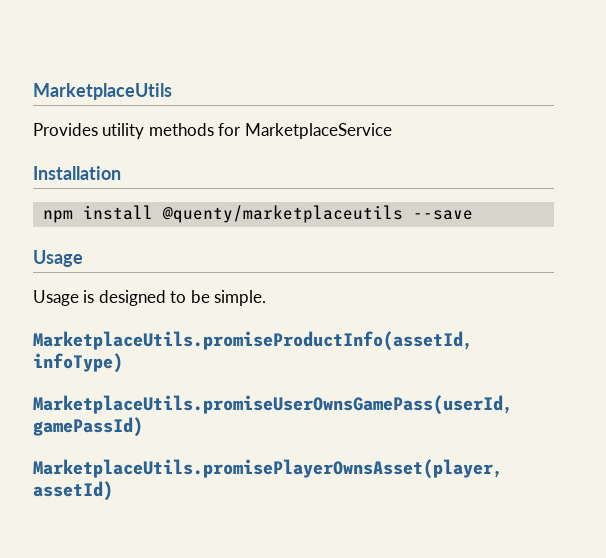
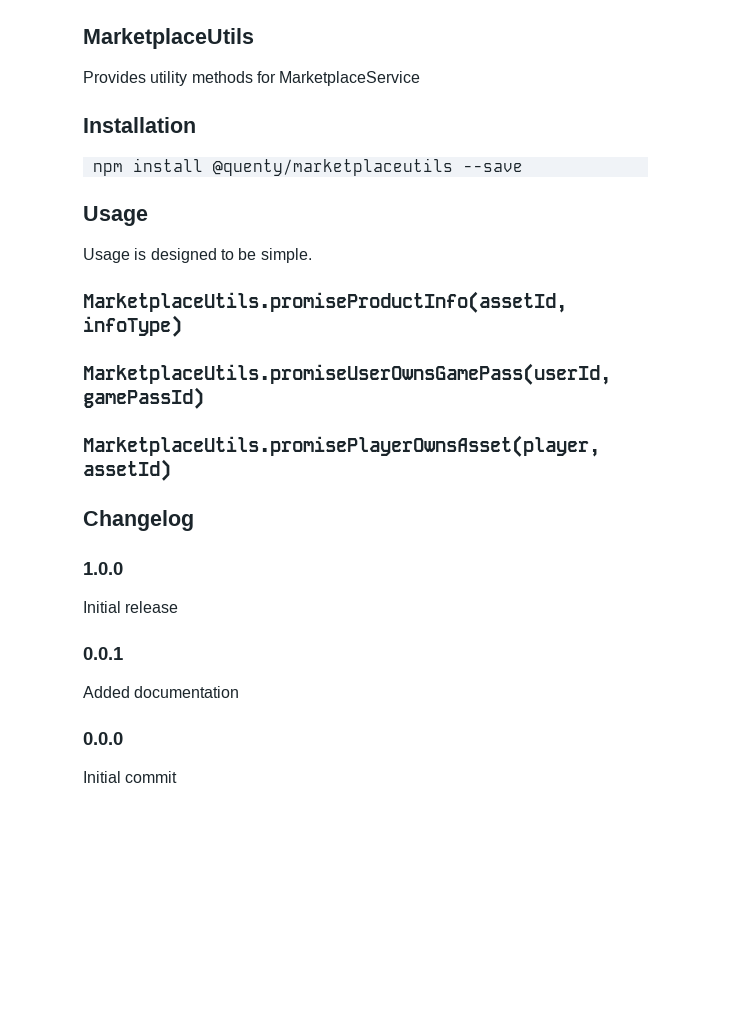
(113, 491) none -> [83,510,194,531] [83,562,123,575] [83,601,179,613] [83,647,123,660] [83,686,240,698] [83,732,123,745] [83,771,178,783] // Changelog // 1.0.0 // Initial release // 0.0.1 // Added documentation // 0.0.0 // Initial commit

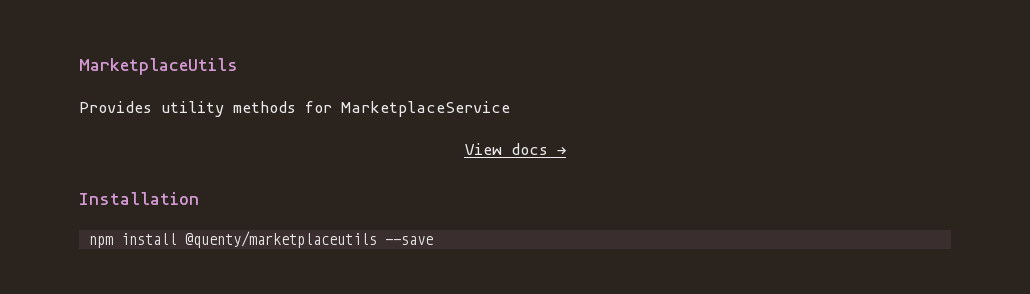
(421, 78) none -> [464,143,567,155] // View docs →
[83,206,148,226] [83,248,312,263] [83,291,567,313] [83,315,182,337] [83,363,611,385] [83,387,204,409] [83,435,600,457] [83,459,171,481] [83,510,194,531] [83,562,123,575] [83,601,179,613] [83,647,123,660] [83,686,240,698] [83,732,123,745] [83,771,178,783] // Usage // Usage is designed to be simple. // MarketplaceUtils.promiseProductInfo(assetId, infoType) // MarketplaceUtils.promiseUserOwnsGamePass(userId, gamePassId) // MarketplaceUtils.promisePlayerOwnsAsset(player, assetId) // Changelog // 1.0.0 // Initial release // 0.0.1 // Added documentation // 0.0.0 // Initial commit -> (433, 240) none

